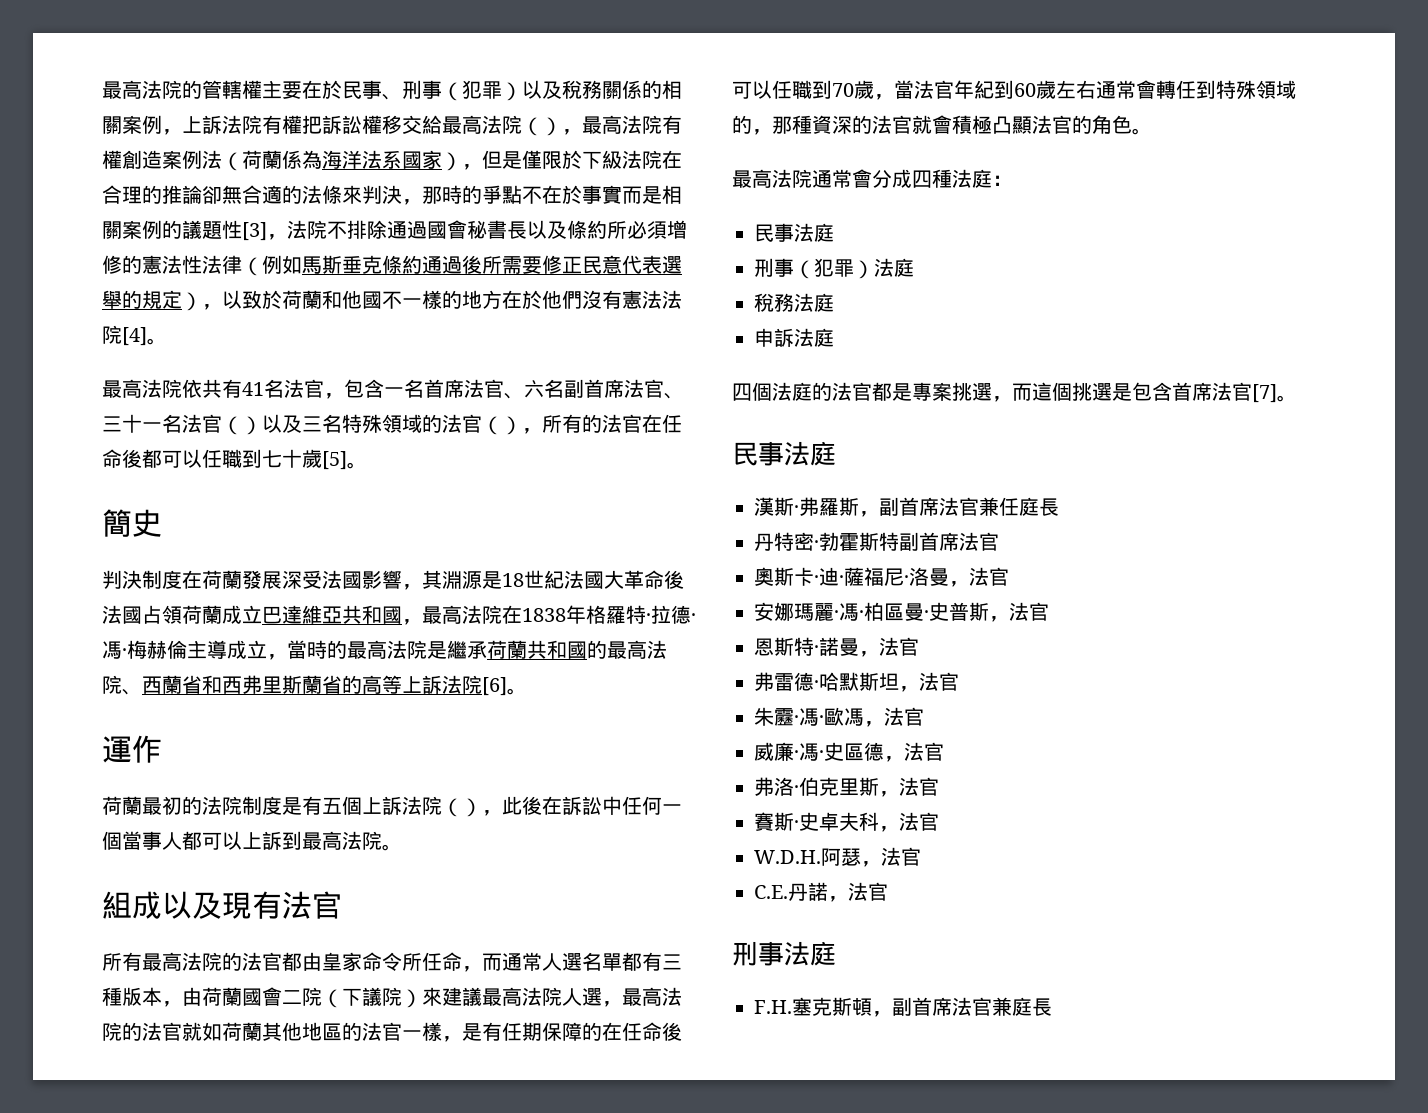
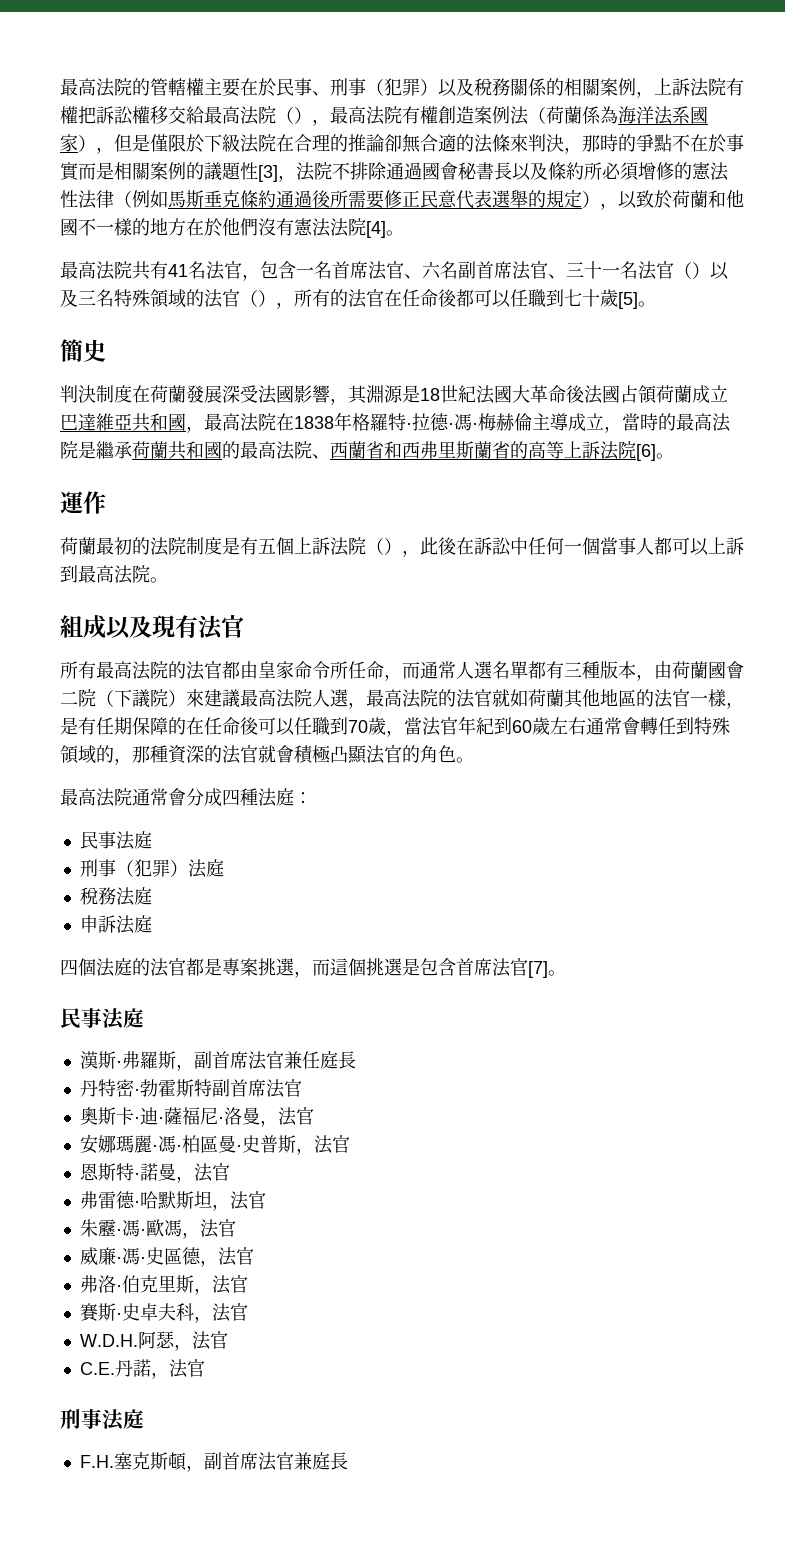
[182,379,202,398] 依 -> (132, 270) none

